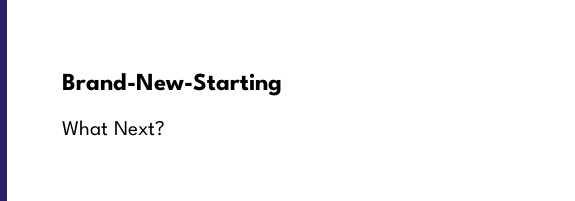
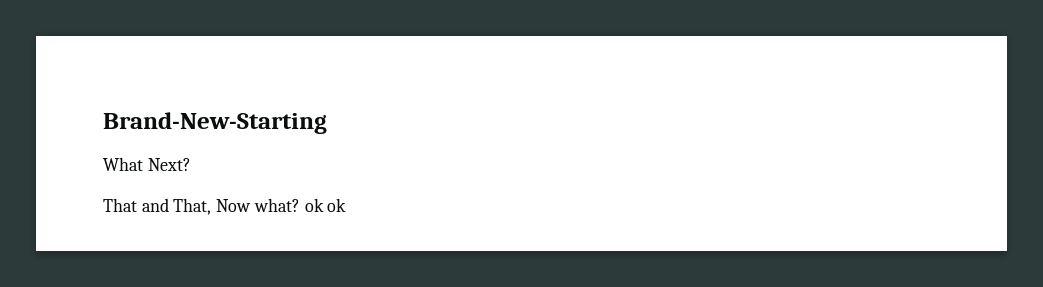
(165, 128) none -> [103,198,347,215] // That and That, Now what? ok ok

